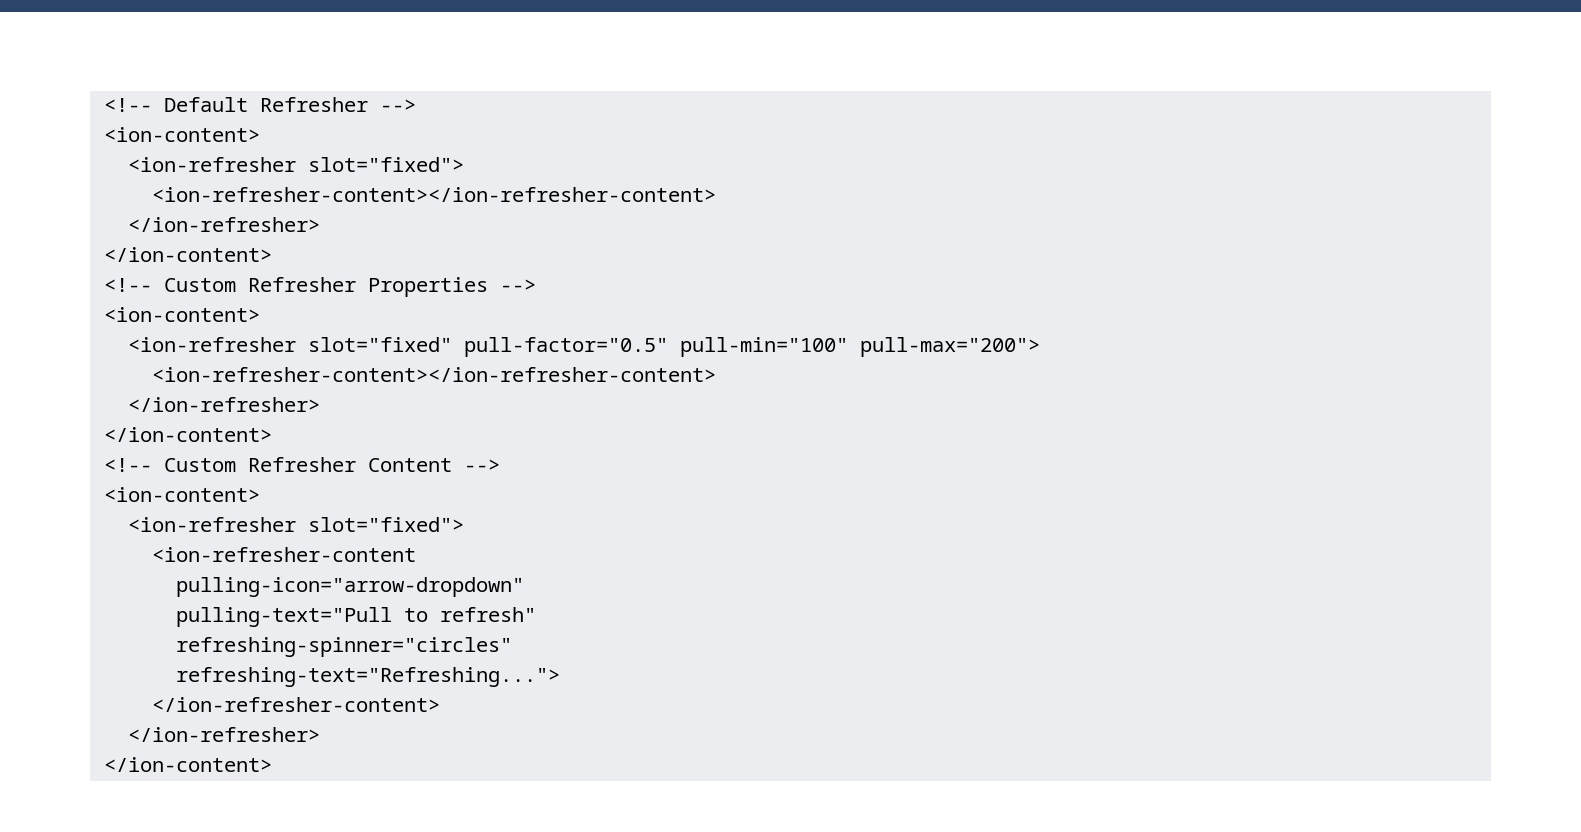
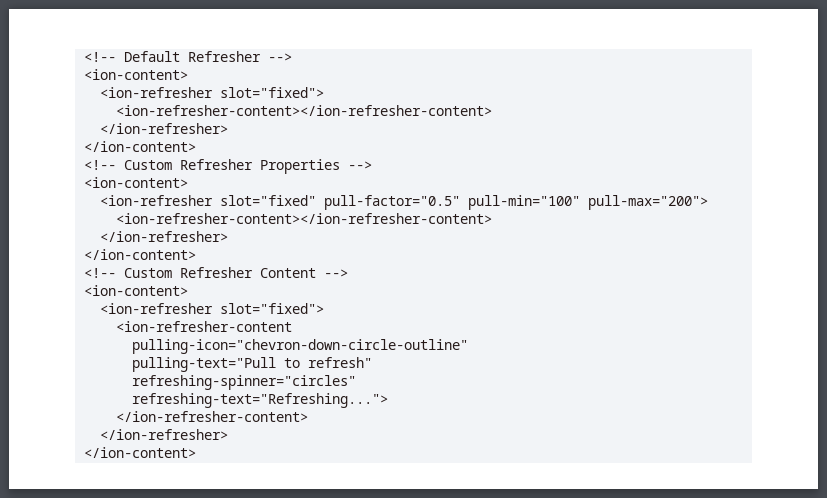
[176,577,525,597] pulling-icon="arrow-dropdown" -> [132,339,469,354] pulling-icon="chevron-down-circle-outline"

